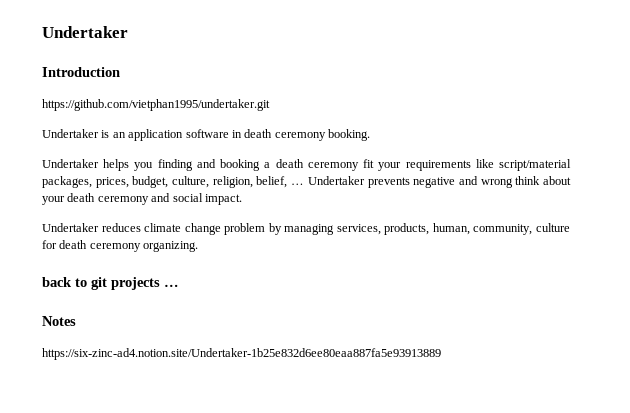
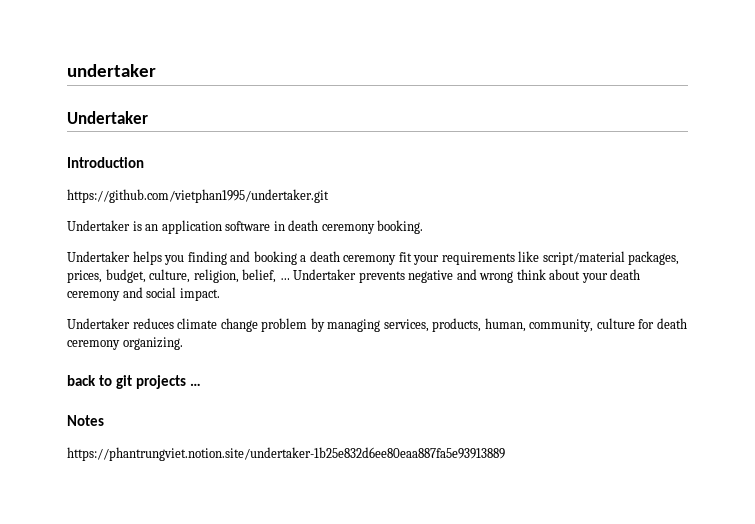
(42, 32) none -> [67,64,156,77] undertaker //
[42,348,441,360] https://six-zinc-ad4.notion.site/Undertaker-1b25e832d6ee80eaa887fa5e93913889 -> [67,447,505,461] https://phantrungviet.notion.site/undertaker-1b25e832d6ee80eaa887fa5e93913889

